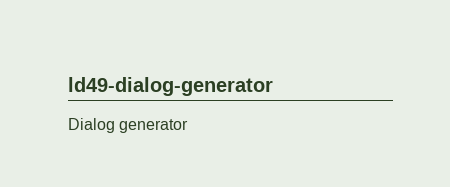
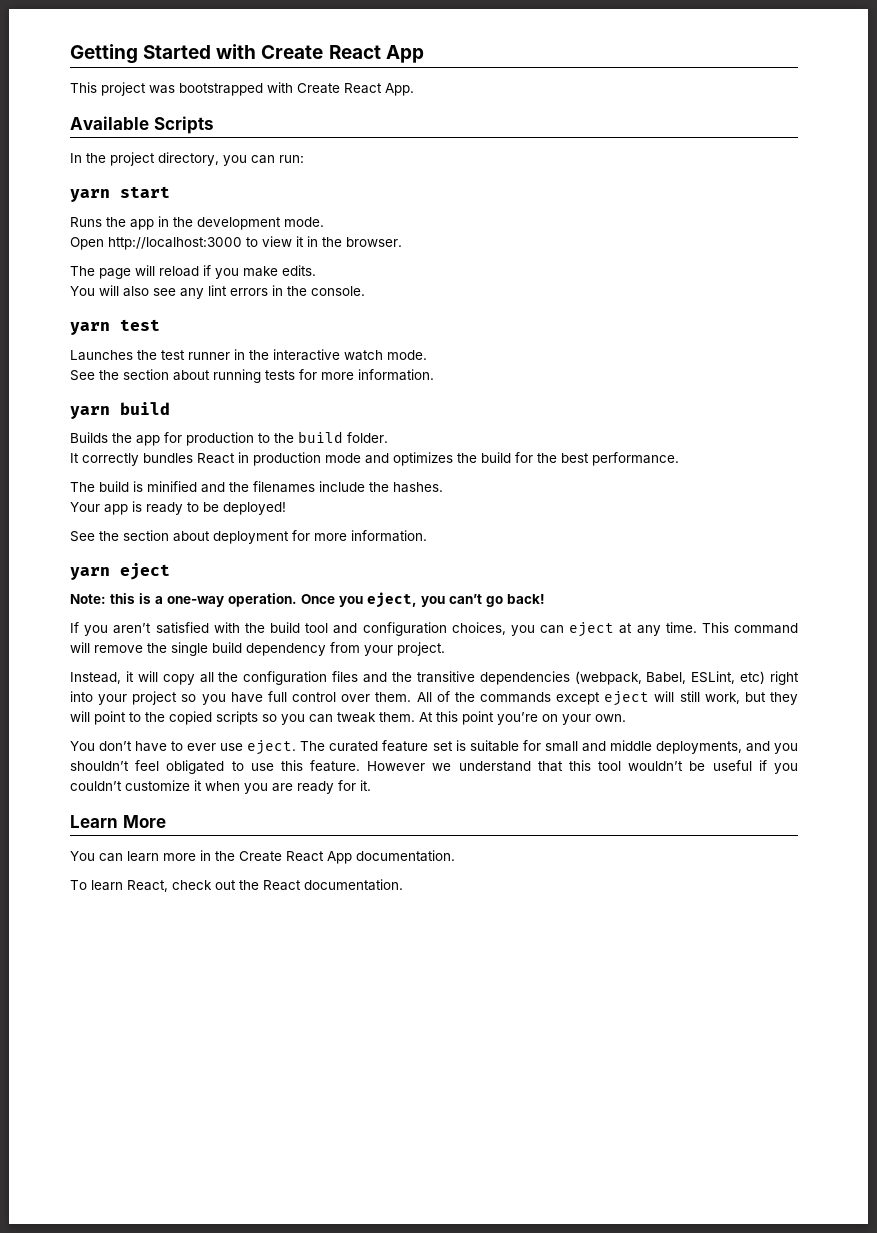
[68,77,273,96] [68,118,189,133] ld49-dialog-generator // Dialog generator -> [70,44,424,64] [70,82,414,96] [70,116,214,134] [70,152,304,166] [70,186,170,202] [70,216,324,230] [70,236,402,250] [70,265,316,279] [70,285,365,299] [70,319,160,335] [70,349,427,361] [70,369,434,383] [70,402,170,419] [70,431,388,446] [70,452,679,466] [70,481,443,493] [70,501,286,515] [70,530,427,544] [70,563,170,580] [70,592,545,608] [70,622,798,637] [70,642,445,656] [70,671,799,685] [70,691,798,706] [70,711,626,725] [70,740,798,755] [70,760,798,774] [70,780,371,794] [70,815,166,828] [70,850,455,864] [70,879,403,892] Getting Started with Create React App // This project was bootstrapped with Create React App. // Available Scripts // In the project directory, you can run: // yarn start // Runs the app in the development mode. // Open http://localhost:3000 to view it in the browser. // The page will reload if you make edits. // You will also see any lint errors in the console. // yarn test // Launches the test runner in the interactive watch mode. // See the section about running tests for more information. // yarn build // Builds the app for production to the build folder. // It correctly bundles React in production mode and optimizes the build for the best performance. // The build is minified and the filenames include the hashes. // Your app is ready to be deployed! // See the section about deployment for more information. // yarn eject // Note: this is a one-way operation. Once you eject, you can’t go back! // If you aren’t satisfied with the build tool and configuration choices, you can eject at any time. This command will remove the single build dependency from your project. // Instead, it will copy all the configuration files and the transitive dependencies (webpack, Babel, ESLint, etc) right into your project so you have full control over them. All of the commands except eject will still work, but they will point to the copied scripts so you can tweak them. At this point you’re on your own. // You don’t have to ever use eject. The curated feature set is suitable for small and middle deployments, and you shouldn’t feel obligated to use this feature. However we understand that this tool wouldn’t be useful if you couldn’t customize it when you are ready for it. // Learn More // You can learn more in the Create React App documentation. // To learn React, check out the React documentation.

